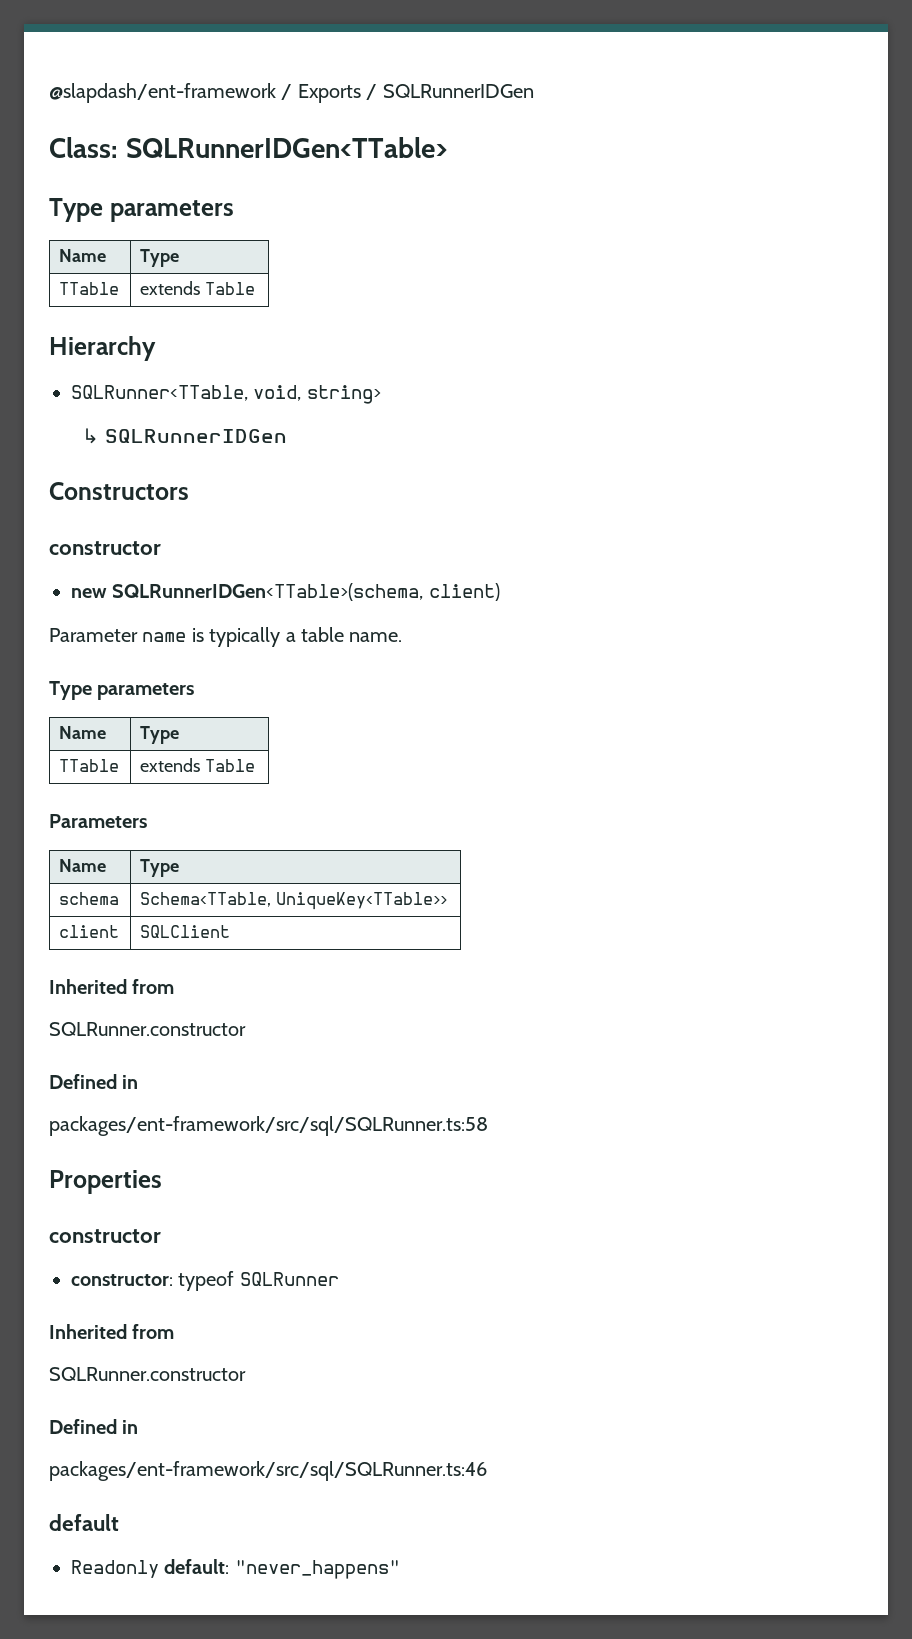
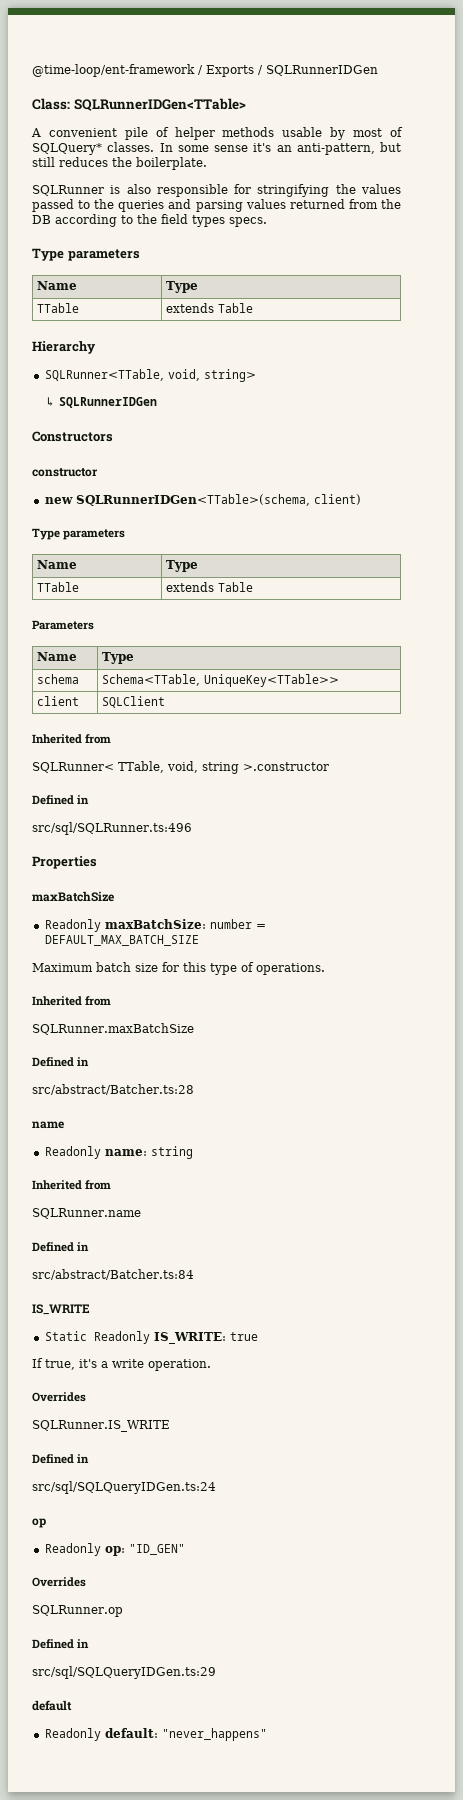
[49,83,276,103] @slapdash/ent-framework -> [32,64,195,77] @time-loop/ent-framework
(447, 147) none -> [31,127,404,140] [32,142,401,155] [32,157,207,170] [32,184,401,197] [32,199,401,212] [32,214,267,227] // A convenient pile of helper methods usable by most of SQLQuery* classes. In some sense it's an anti-pattern, but still reduces the boilerplate. // SQLRunner is also responsible for stringifying the values passed to the queries and parsing values returned from the DB according to the field types specs.
[49,627,403,647] // Parameter name is typically a table name. -> (361, 499) none
[49,1022,246,1036] [49,1074,139,1089] [49,1116,488,1136] SQLRunner.constructor // Defined in // packages/ent-framework/src/sql/SQLRunner.ts:58 -> [32,761,329,774] [32,795,90,805] [32,822,192,835] SQLRunner< TTable, void, string >.constructor // Defined in // src/sql/SQLRunner.ts:496
[49,1229,161,1243] [71,1271,339,1291] [49,1324,175,1339] [49,1367,246,1381] [49,1419,139,1434] [49,1461,487,1481] constructor // constructor: typeof SQLRunner // Inherited from // SQLRunner.constructor // Defined in // packages/ent-framework/src/sql/SQLRunner.ts:46 -> [32,891,114,902] [44,919,266,932] [44,935,199,946] [32,962,325,975] [32,996,112,1006] [32,1023,194,1035] [32,1057,90,1067] [32,1084,194,1095] [32,1121,64,1129] [44,1146,193,1159] [32,1180,112,1190] [32,1208,141,1219] [32,1242,90,1252] [32,1269,194,1280] [32,1304,90,1315] [44,1331,258,1344] [32,1358,211,1371] [32,1392,86,1402] [32,1420,170,1432] [32,1454,90,1464] [32,1481,216,1494] [32,1518,46,1528] [44,1543,185,1556] [32,1577,86,1587] [32,1605,123,1617] [32,1639,90,1649] [32,1666,216,1679] maxBatchSize // Readonly maxBatchSize: number = DEFAULT_MAX_BATCH_SIZE // Maximum batch size for this type of operations. // Inherited from // SQLRunner.maxBatchSize // Defined in // src/abstract/Batcher.ts:28 // name // Readonly name: string // Inherited from // SQLRunner.name // Defined in // src/abstract/Batcher.ts:84 // IS_WRITE // Static Readonly IS_WRITE: true // If true, it's a write operation. // Overrides // SQLRunner.IS_WRITE // Defined in // src/sql/SQLQueryIDGen.ts:24 // op // Readonly op: "ID_GEN" // Overrides // SQLRunner.op // Defined in // src/sql/SQLQueryIDGen.ts:29

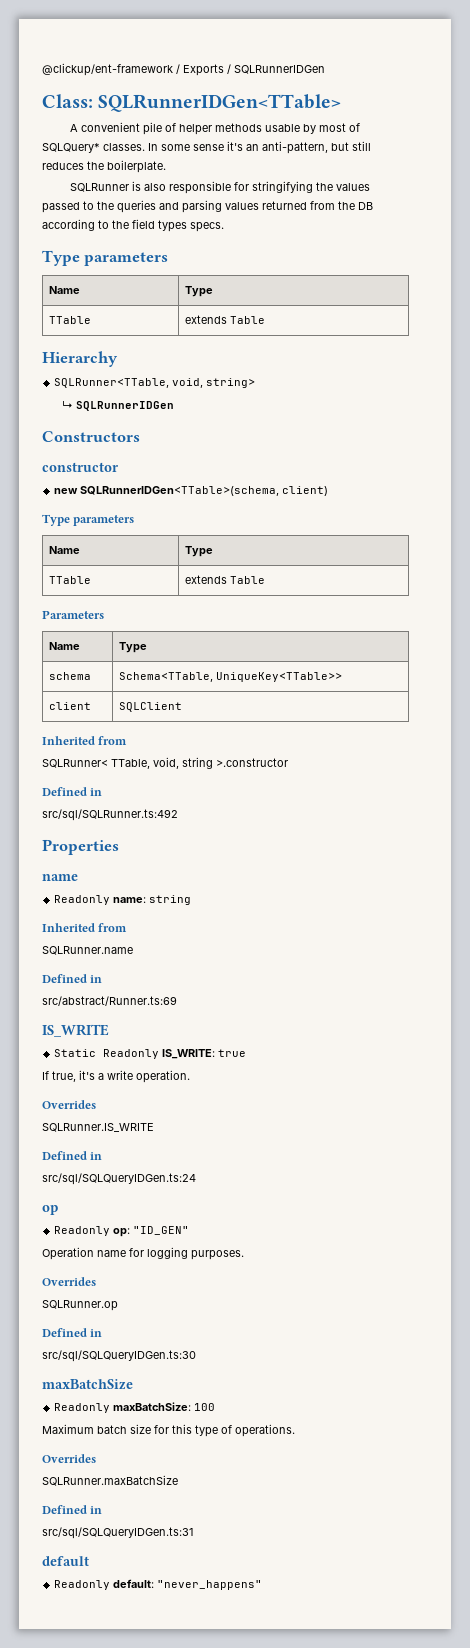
[32,64,195,77] @time-loop/ent-framework -> [42,63,173,76] @clickup/ent-framework
[32,822,192,835] src/sql/SQLRunner.ts:496 -> [42,809,178,821] src/sql/SQLRunner.ts:492
[32,891,114,902] [44,919,266,932] [44,935,199,946] [32,962,325,975] [32,996,112,1006] [32,1023,194,1035] [32,1057,90,1067] [32,1084,194,1095] // maxBatchSize // Readonly maxBatchSize: number = DEFAULT_MAX_BATCH_SIZE // Maximum batch size for this type of operations. // Inherited from // SQLRunner.maxBatchSize // Defined in // src/abstract/Batcher.ts:28 -> (119, 847) none
[32,1269,194,1280] src/abstract/Batcher.ts:84 -> [42,996,177,1006] src/abstract/Runner.ts:69
(185, 1549) none -> [42,1247,244,1260] // Operation name for logging purposes.
[32,1666,216,1679] src/sql/SQLQueryIDGen.ts:29 -> [42,1350,196,1362] [42,1379,133,1390] [54,1402,216,1413] [42,1424,295,1437] [42,1454,96,1463] [42,1475,178,1486] [42,1505,103,1514] [42,1527,193,1539] src/sql/SQLQueryIDGen.ts:30 // maxBatchSize // Readonly maxBatchSize: 100 // Maximum batch size for this type of operations. // Overrides // SQLRunner.maxBatchSize // Defined in // src/sql/SQLQueryIDGen.ts:31

